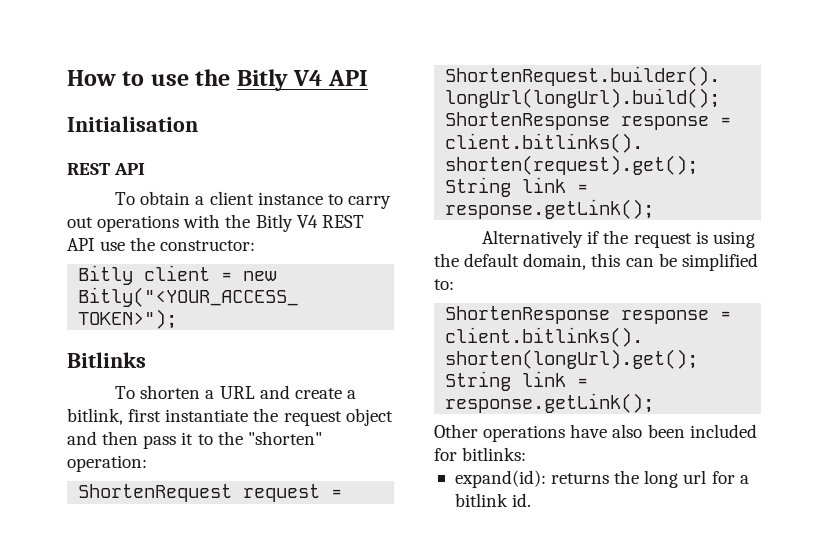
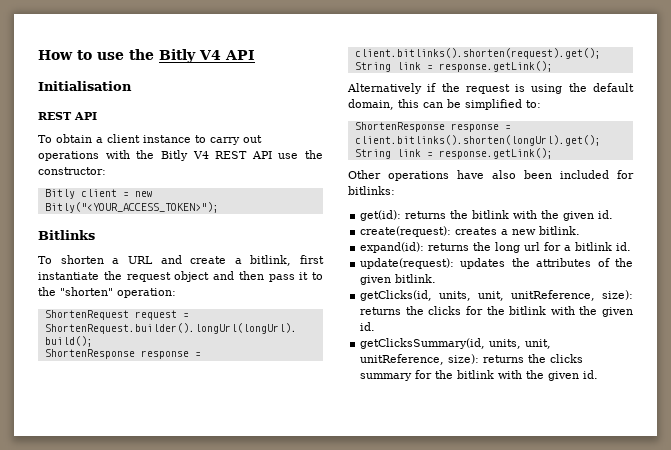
(527, 454) none -> [360,210,614,221] [360,226,581,237] // get(id): returns the bitlink with the given id. // create(request): creates a new bitlink.
(532, 500) none -> [360,258,633,269] [360,274,437,285] [360,290,633,301] [360,306,633,317] [360,322,376,331] [360,338,552,349] [360,354,584,365] [360,370,599,381] // update(request): updates the attributes of the given bitlink. // getClicks(id, units, unit, unitReference, size): returns the clicks for the bitlink with the given id. // getClicksSummary(id, units, unit, unitReference, size): returns the clicks summary for the bitlink with the given id.

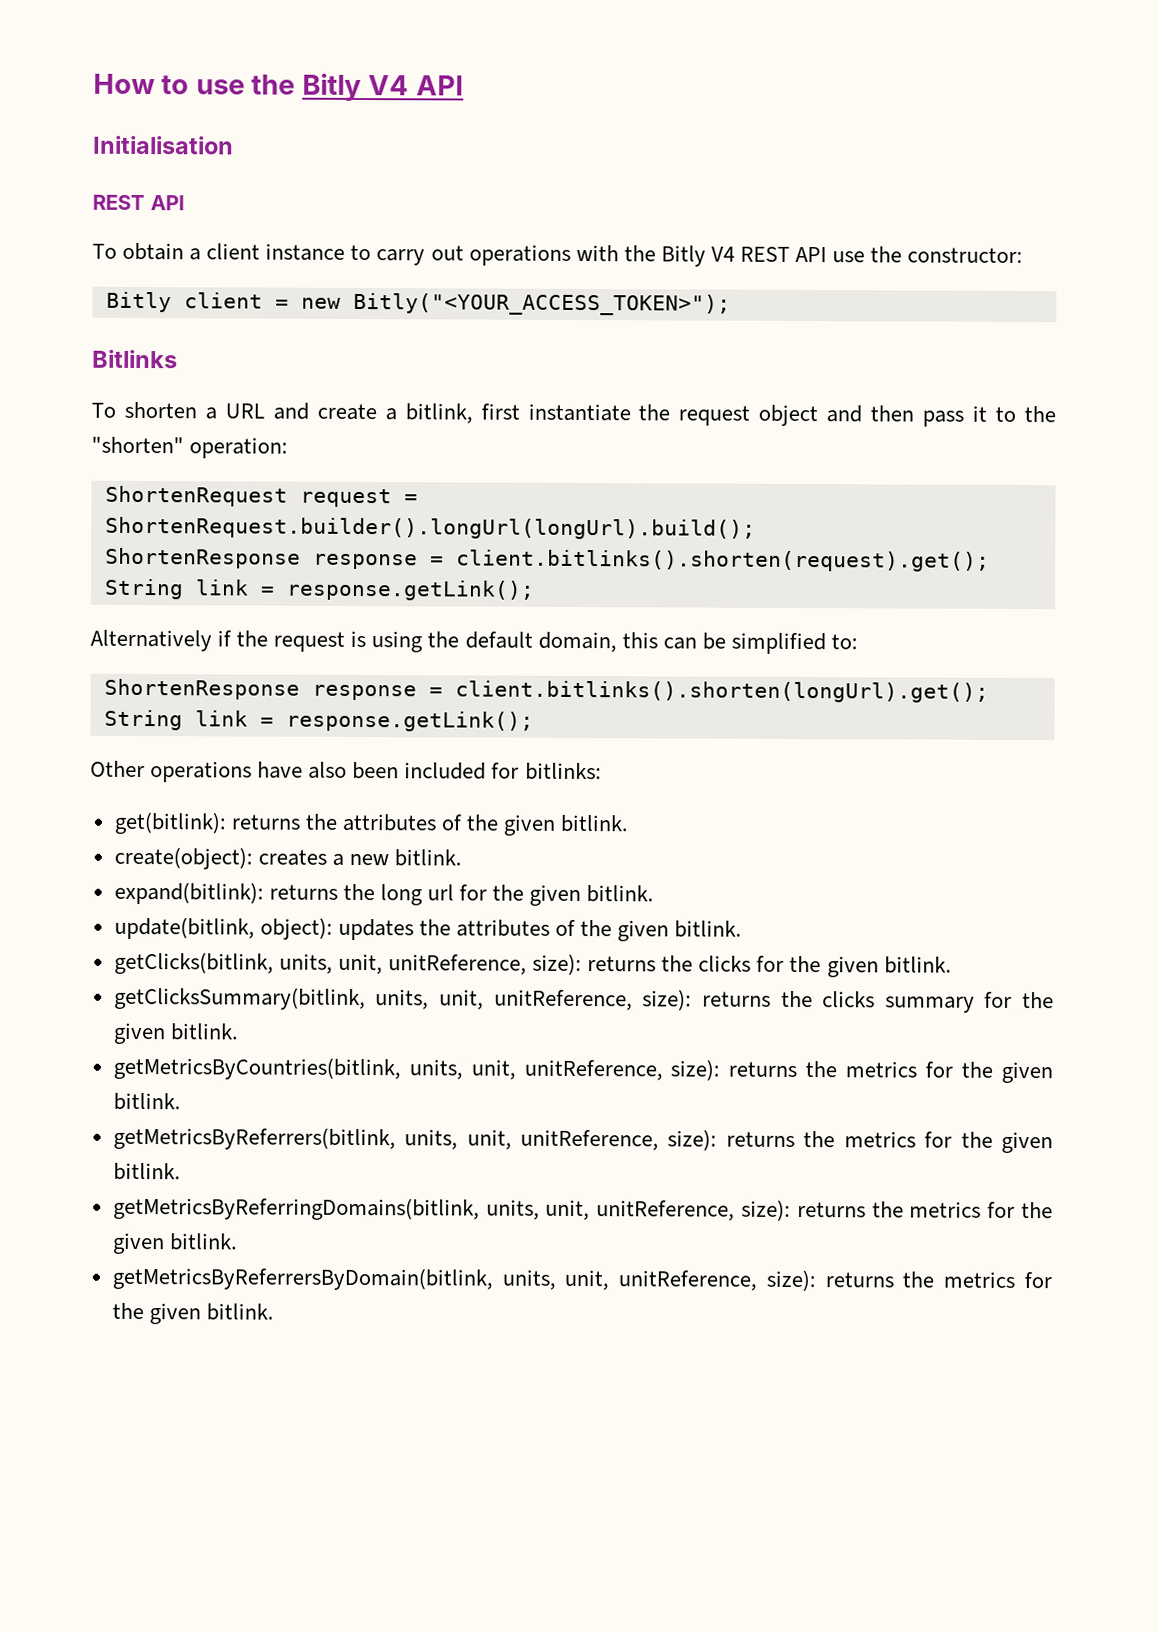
[360,210,614,221] [360,226,452,237] get(id): returns the bitlink with the given id. // create(request): -> [113,811,630,836] [113,846,253,870] get(bitlink): returns the attributes of the given bitlink. // create(object):
[360,242,425,253] expand(id): -> [113,881,264,905] expand(bitlink):
[564,242,632,251] [360,258,455,269] a bitlink id. // update(request): -> [492,884,655,907] [113,916,333,940] the given bitlink. // update(bitlink, object):
[360,290,433,301] getClicks(id, -> [113,951,274,975] getClicks(bitlink,
[509,306,633,317] [360,322,376,331] [360,338,486,349] bitlink with the given id. // getClicksSummary(id, -> [826,956,952,978] [113,986,366,1011] given bitlink. // getClicksSummary(bitlink,
[457,370,599,381] bitlink with the given id. -> [112,1022,239,1045] [112,1056,1053,1084] [112,1092,181,1111] [112,1126,1053,1154] [112,1162,181,1181] [112,1196,1053,1221] [112,1232,238,1255] [111,1266,1052,1292] [111,1302,274,1325] given bitlink. // getMetricsByCountries(bitlink, units, unit, unitReference, size): returns the metrics for the given bitlink. // getMetricsByReferrers(bitlink, units, unit, unitReference, size): returns the metrics for the given bitlink. // getMetricsByReferringDomains(bitlink, units, unit, unitReference, size): returns the metrics for the given bitlink. // getMetricsByReferrersByDomain(bitlink, units, unit, unitReference, size): returns the metrics for the given bitlink.

